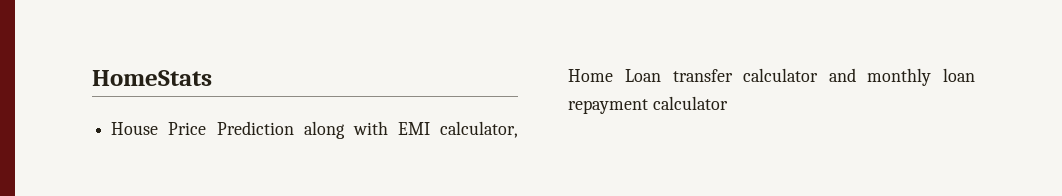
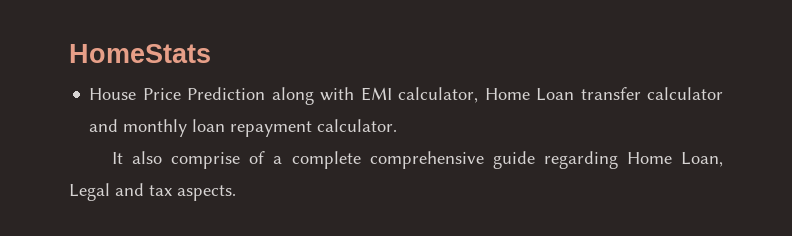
[652,96,728,110] calculator -> [317,119,398,132] [112,151,723,169] [69,183,236,201] calculator. // It also comprise of a complete comprehensive guide regarding Home Loan, Legal and tax aspects.

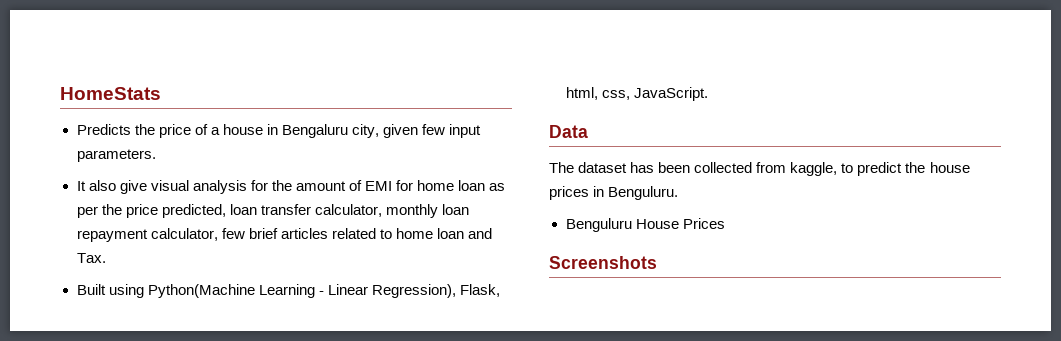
[89,87,723,105] [89,119,398,137] [112,151,723,169] [69,183,236,201] House Price Prediction along with EMI calculator, Home Loan transfer calculator and monthly loan repayment calculator. // It also comprise of a complete comprehensive guide regarding Home Loan, Legal and tax aspects. -> [76,124,482,138] [76,149,156,162] [76,180,506,194] [76,204,469,218] [76,228,492,242] [76,253,106,263] [76,284,500,298] [565,87,708,101] [549,125,588,138] [549,162,970,176] [549,186,679,200] [565,218,725,232] [549,256,657,269] Predicts the price of a house in Bengaluru city, given few input parameters. // It also give visual analysis for the amount of EMI for home loan as per the price predicted, loan transfer calculator, monthly loan repayment calculator, few brief articles related to home loan and Tax. // Built using Python(Machine Learning - Linear Regression), Flask, html, css, JavaScript. // Data // The dataset has been collected from kaggle, to predict the house prices in Benguluru. // Benguluru House Prices // Screenshots

